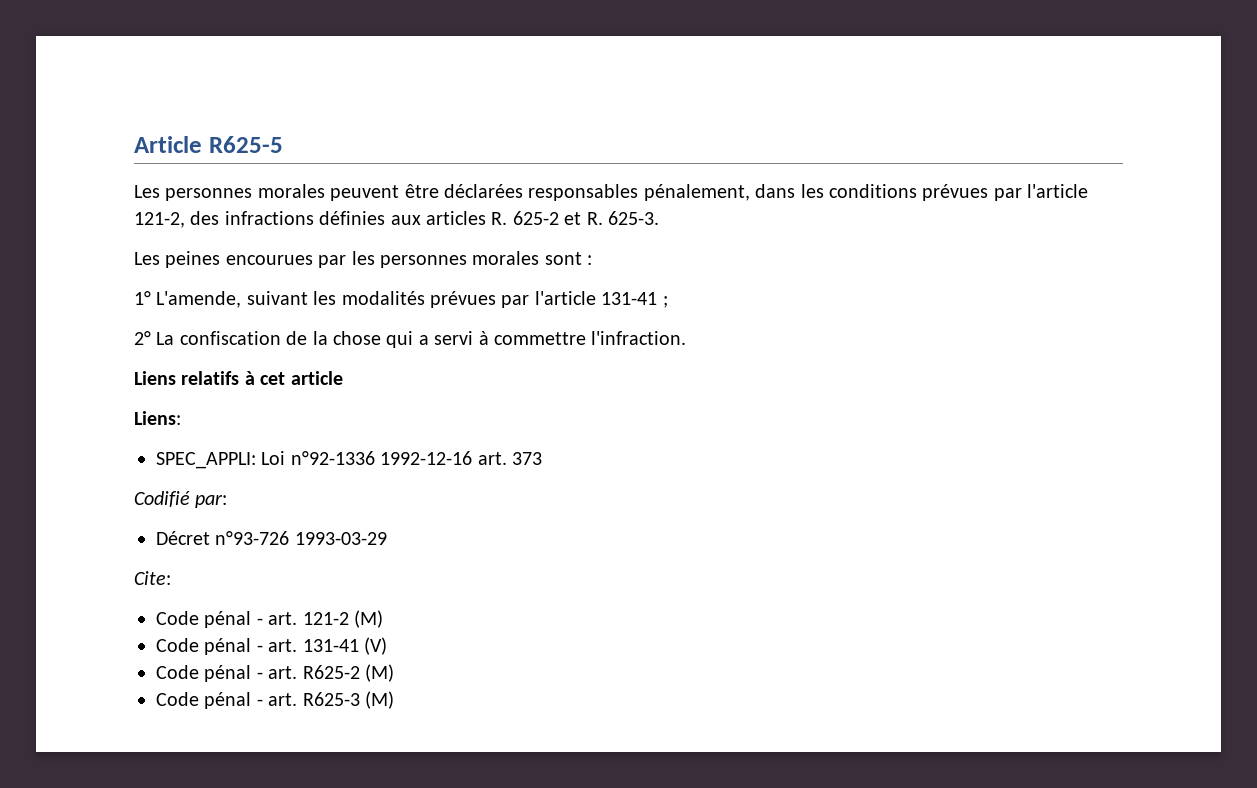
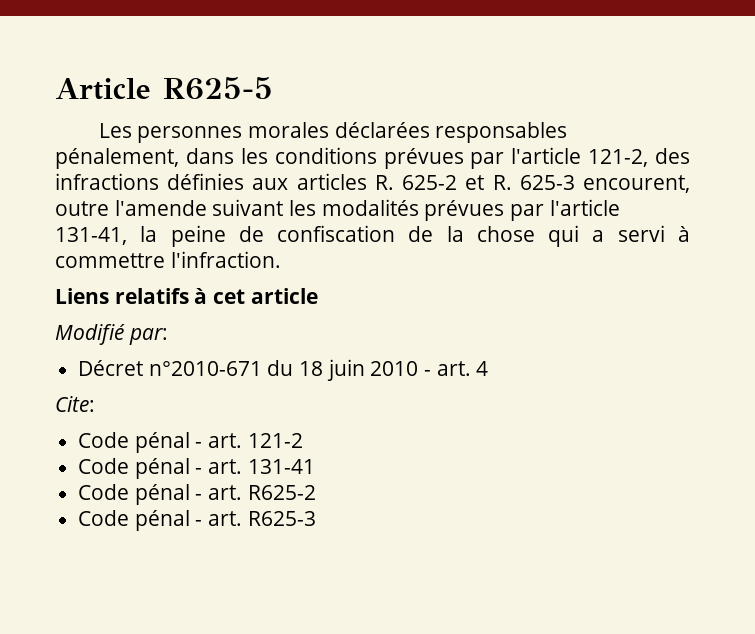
[330,184,439,201] peuvent être -> (330, 130) none
[607,211,659,225] [134,251,593,268] [134,291,242,308] 625-3. // Les peines encourues par les personnes morales sont : // 1° L'amende, -> [519,175,690,193] [55,200,207,216] 625-3 encourent, outre l'amende
[601,292,668,308] [134,331,175,345] 131-41 ; // 2° La -> [55,225,264,247] 131-41, la peine de
[134,411,181,425] [156,451,542,469] [134,491,228,508] [156,531,387,545] Liens: // SPEC_APPLI: Loi n°92-1336 1992-12-16 art. 373 // Codifié par: // Décret n°93-726 1993-03-29 -> [55,324,168,345] [78,359,489,381] Modifié par: // Décret n°2010-671 du 18 juin 2010 - art. 4
[354,610,383,628] (M) -> (303, 440) none
[364,637,387,655] (V) -> (315, 466) none
[365,664,394,682] (M) -> (316, 492) none
[365,691,394,709] (M) -> (316, 518) none

